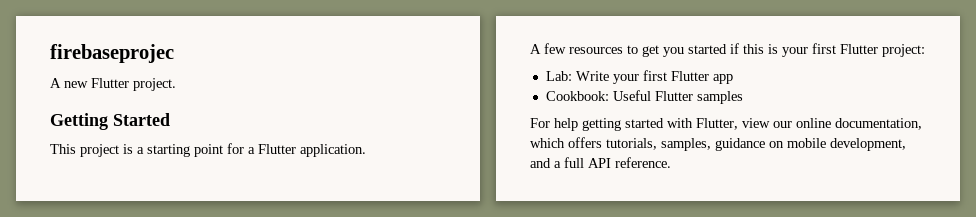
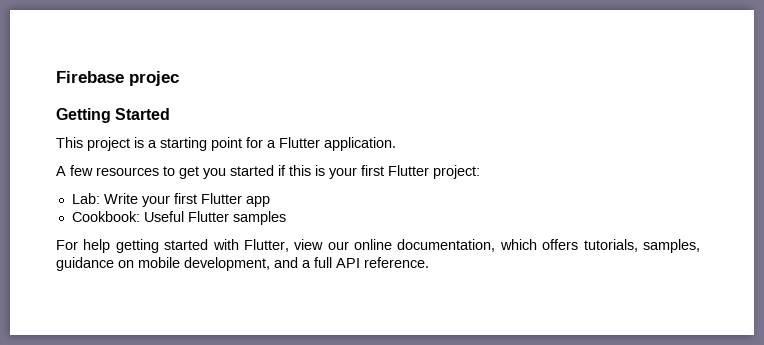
[50,44,174,63] [50,78,176,91] firebaseprojec // A new Flutter project. -> [56,71,179,86] Firebase projec

